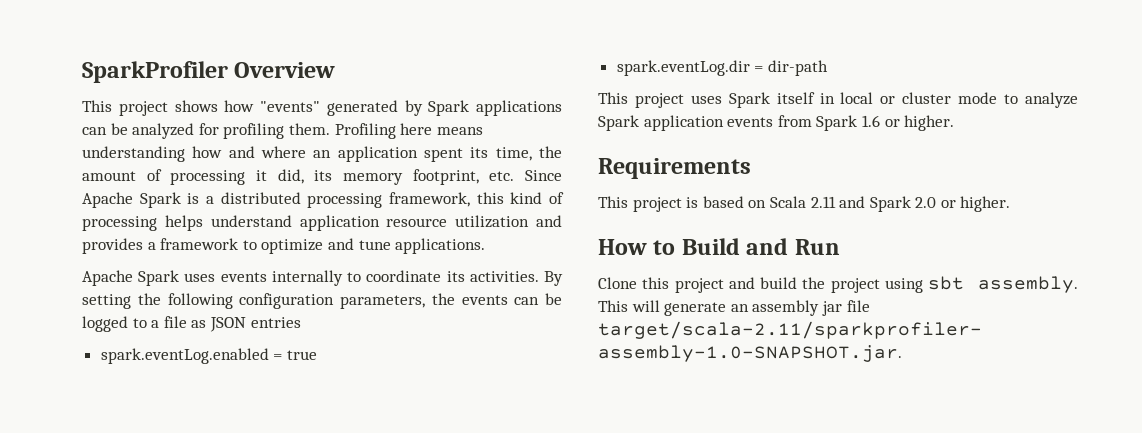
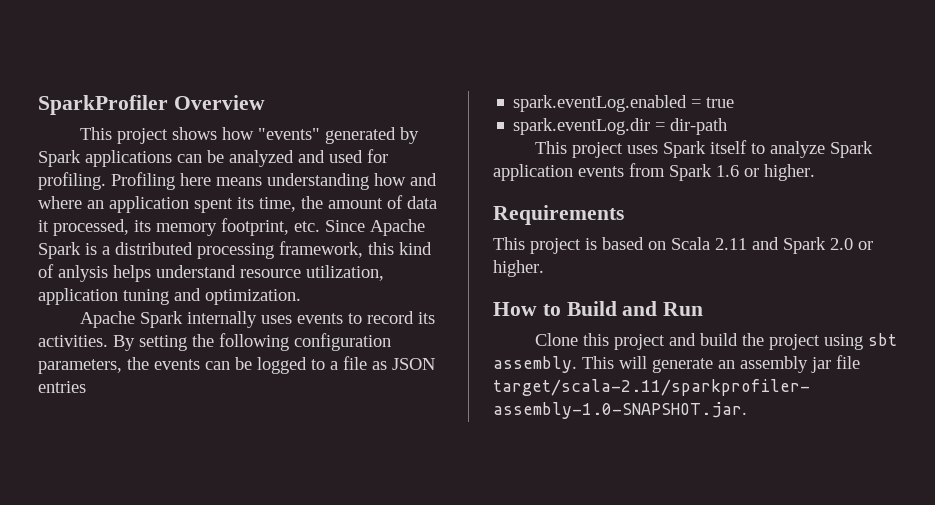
[198,123,330,139] for profiling them. -> [298,149,388,163] [38,172,106,190] and used for profiling.
[170,169,304,185] processing it did, -> [407,196,437,209] [38,219,129,236] data it processed,
[82,216,157,231] processing -> [58,265,108,282] anlysis
[299,215,562,231] [82,238,486,254] [82,270,180,286] application resource utilization and provides a framework to optimize and tune applications. // Apache Spark -> [240,265,384,281] [38,288,301,305] [79,311,257,328] resource utilization, application tuning and optimization. // Apache Spark internally
[271,270,442,286] internally to coordinate -> [347,311,414,324] to record
[819,92,998,104] in local or cluster mode -> (747, 147) none

